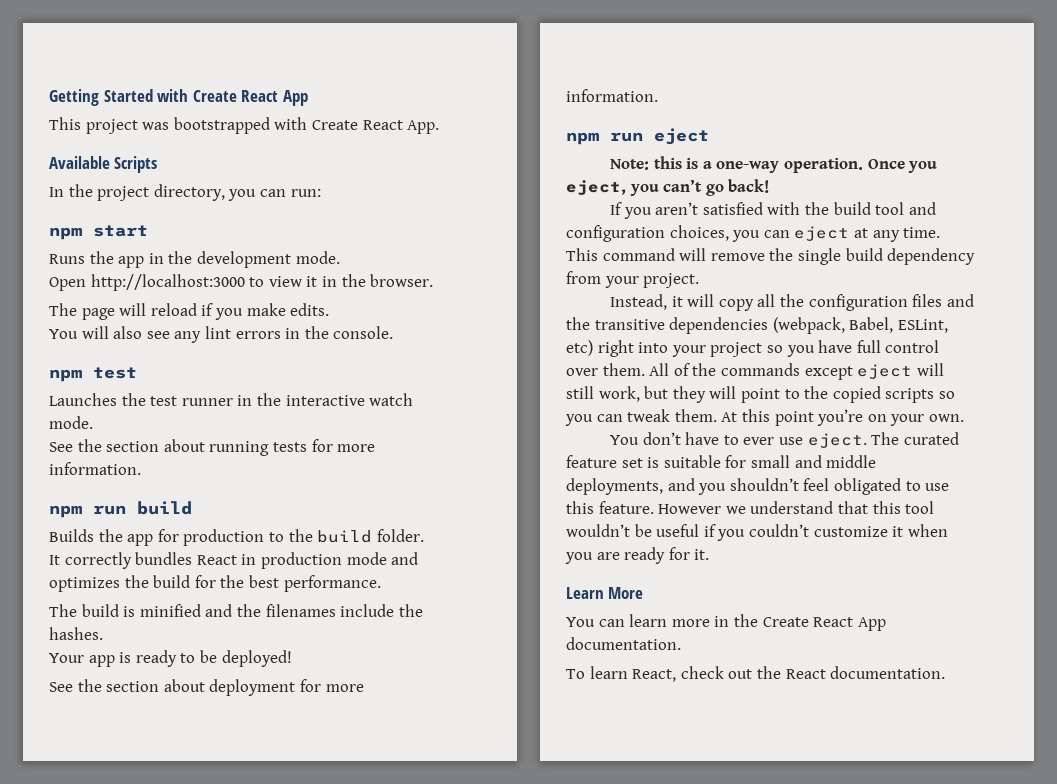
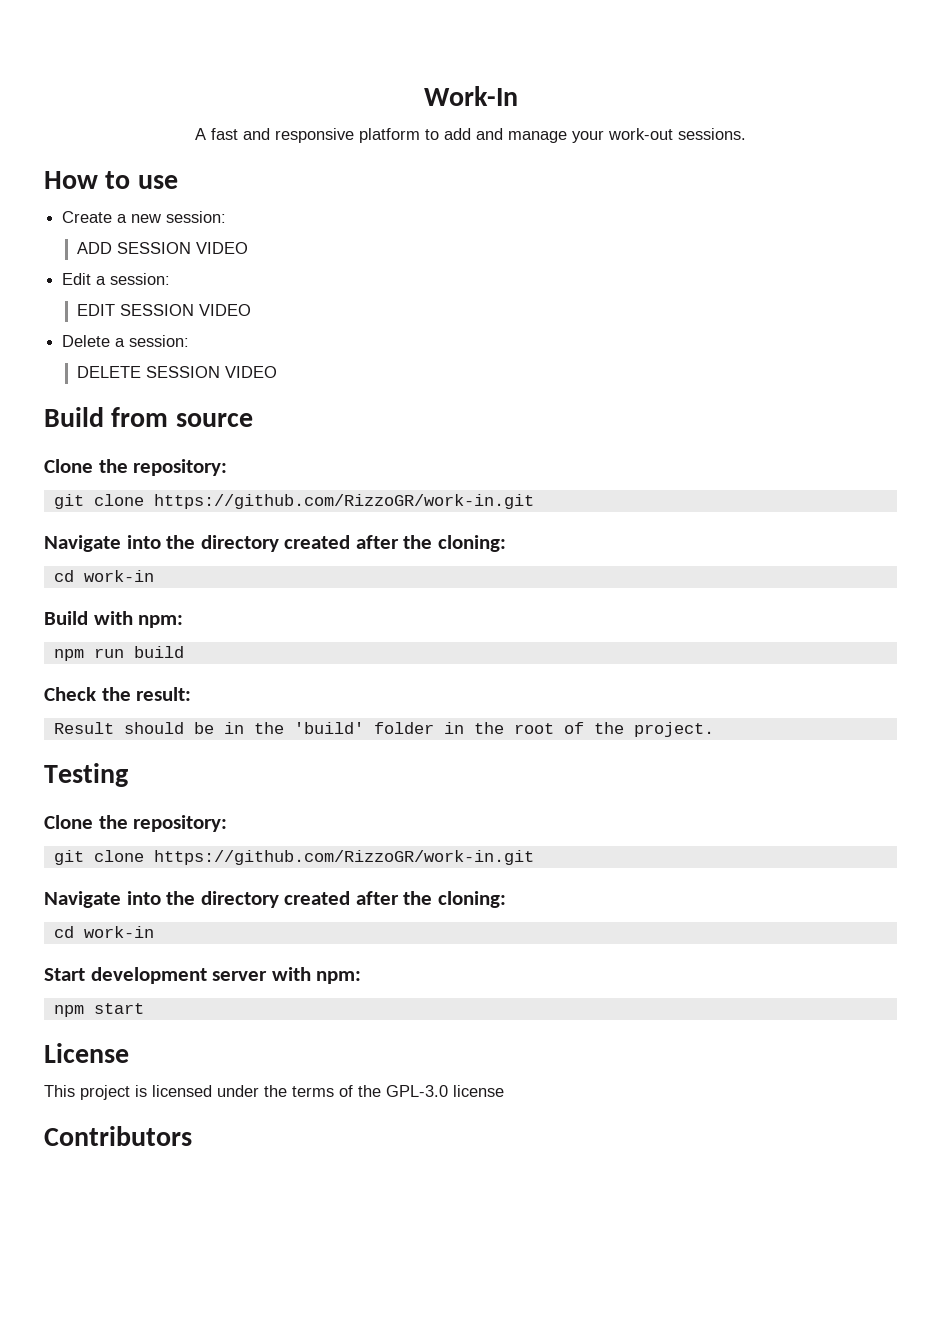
[49,89,308,106] [49,117,440,134] [49,156,158,173] [49,184,321,201] [49,225,148,240] [49,251,340,268] [49,274,434,291] [49,303,330,320] [49,326,394,343] [49,367,137,382] [49,393,414,406] [49,416,93,429] [49,439,376,456] [49,462,141,475] [49,501,192,518] [49,529,424,546] [49,552,419,569] [49,575,381,592] [49,604,423,617] [49,627,103,640] [49,650,292,667] [49,679,364,696] [566,89,658,102] [566,128,709,145] [610,156,938,173] [566,179,770,196] [610,202,936,219] [566,225,941,242] [566,248,976,265] [566,271,700,288] [610,294,974,311] [566,317,948,334] [566,340,940,357] [566,363,944,380] [566,386,955,403] [565,409,964,426] [610,432,959,448] [566,455,877,468] [566,478,950,495] [566,501,935,514] [566,524,948,541] [565,547,710,564] [566,587,644,599] [566,614,886,631] [566,637,681,650] [566,666,946,682] Getting Started with Create React App // This project was bootstrapped with Create React App. // Available Scripts // In the project directory, you can run: // npm start // Runs the app in the development mode. // Open http://localhost:3000 to view it in the browser. // The page will reload if you make edits. // You will also see any lint errors in the console. // npm test // Launches the test runner in the interactive watch mode. // See the section about running tests for more information. // npm run build // Builds the app for production to the build folder. // It correctly bundles React in production mode and optimizes the build for the best performance. // The build is minified and the filenames include the hashes. // Your app is ready to be deployed! // See the section about deployment for more information. // npm run eject // Note: this is a one-way operation. Once you eject, you can’t go back! // If you aren’t satisfied with the build tool and configuration choices, you can eject at any time. This command will remove the single build dependency from your project. // Instead, it will copy all the configuration files and the transitive dependencies (webpack, Babel, ESLint, etc) right into your project so you have full control over them. All of the commands except eject will still work, but they will point to the copied scripts so you can tweak them. At this point you’re on your own. // You don’t have to ever use eject. The curated feature set is suitable for small and middle deployments, and you shouldn’t feel obligated to use this feature. However we understand that this tool wouldn’t be useful if you couldn’t customize it when you are ready for it. // Learn More // You can learn more in the Create React App documentation. // To learn React, check out the React documentation. -> [423,86,518,106] [195,128,746,143] [44,171,178,189] [62,211,227,223] [76,242,248,254] [62,273,171,285] [76,304,251,316] [62,335,190,347] [76,366,277,378] [44,407,253,427] [44,459,228,476] [53,494,534,509] [44,535,506,552] [53,570,154,582] [44,611,184,628] [53,646,184,661] [44,687,192,701] [53,722,714,737] [44,763,128,787] [44,815,228,832] [53,850,534,865] [44,891,506,908] [53,926,154,938] [44,967,362,984] [53,1003,144,1017] [44,1043,129,1063] [44,1085,504,1100] [44,1126,192,1146] Work-In // A fast and responsive platform to add and manage your work-out sessions. // How to use // Create a new session: // ADD SESSION VIDEO // Edit a session: // EDIT SESSION VIDEO // Delete a session: // DELETE SESSION VIDEO // Build from source // Clone the repository: // git clone https://github.com/RizzoGR/work-in.git // Navigate into the directory created after the cloning: // cd work-in // Build with npm: // npm run build // Check the result: // Result should be in the 'build' folder in the root of the project. // Testing // Clone the repository: // git clone https://github.com/RizzoGR/work-in.git // Navigate into the directory created after the cloning: // cd work-in // Start development server with npm: // npm start // License // This project is licensed under the terms of the GPL-3.0 license // Contributors

